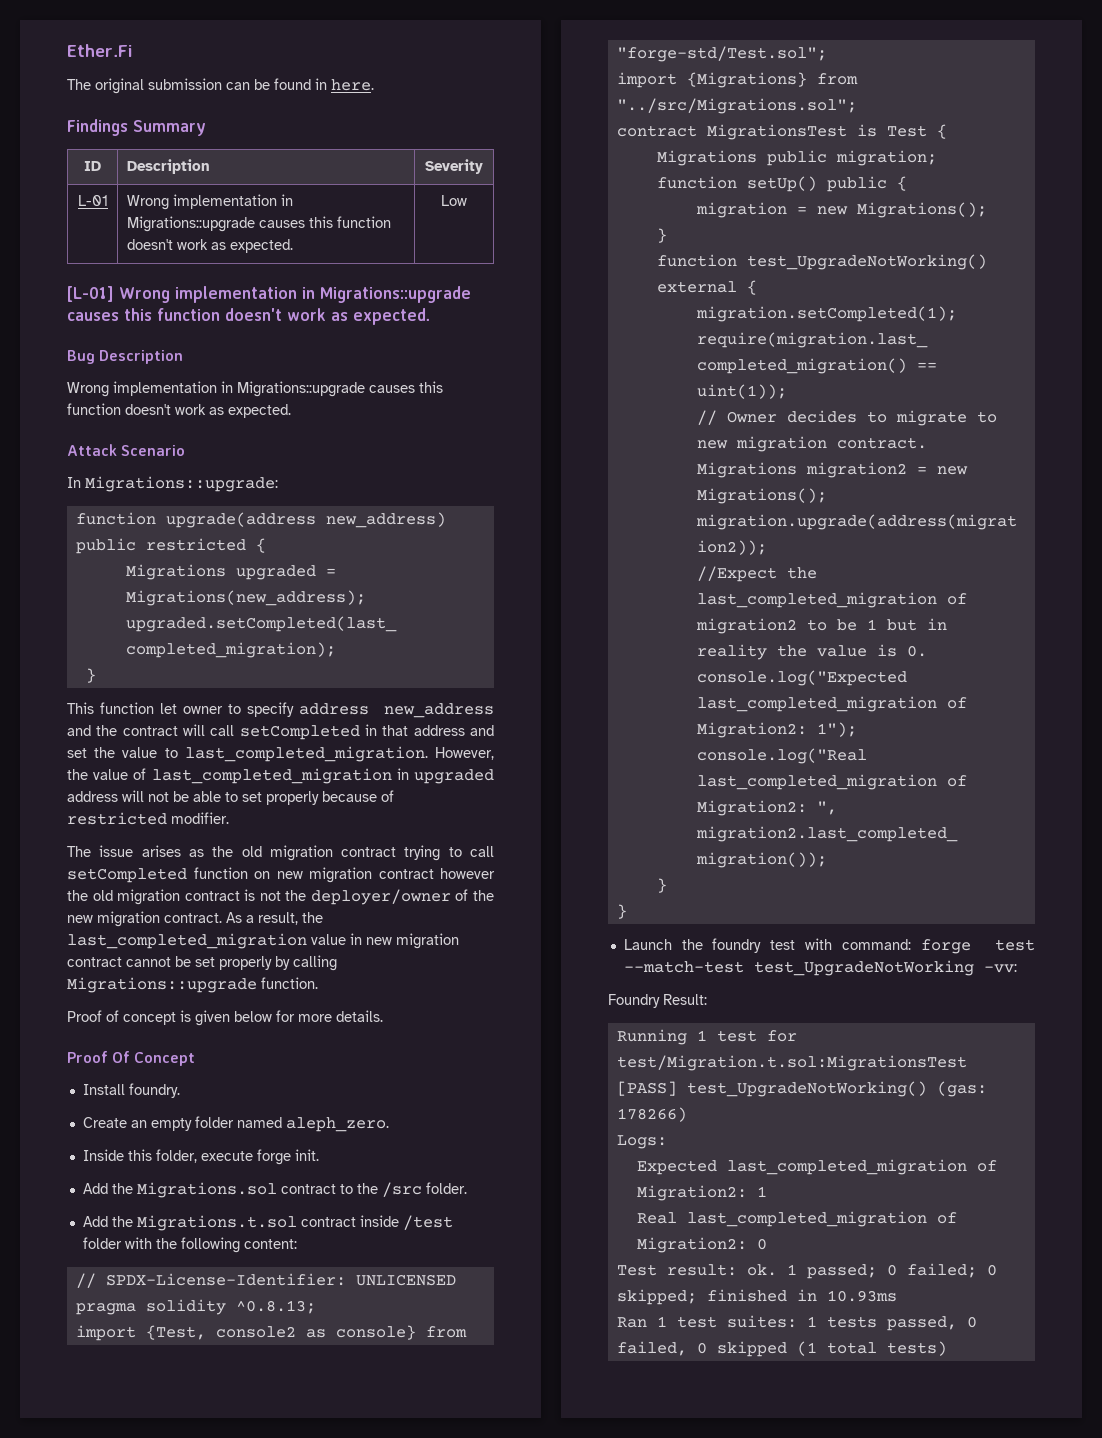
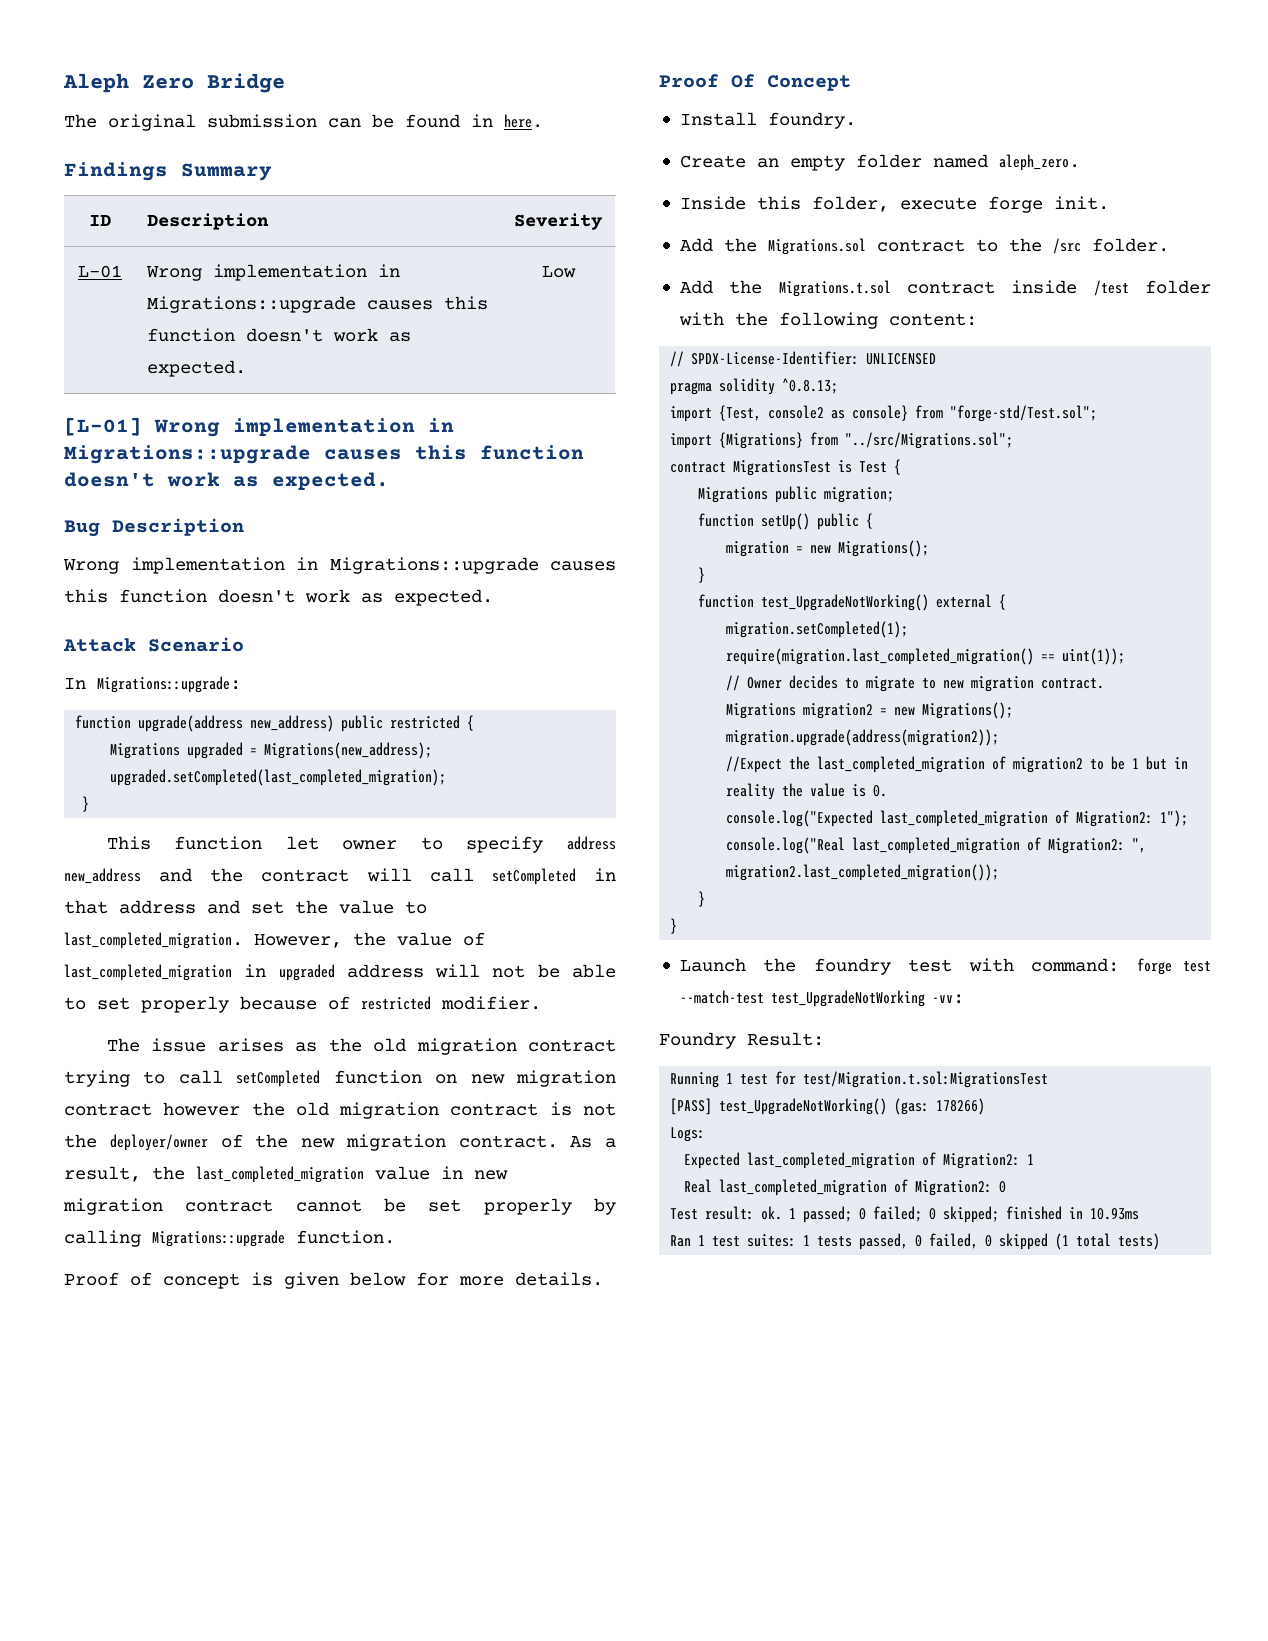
[67,44,132,57] Ether.Fi -> [63,73,285,93] Aleph Zero Bridge

